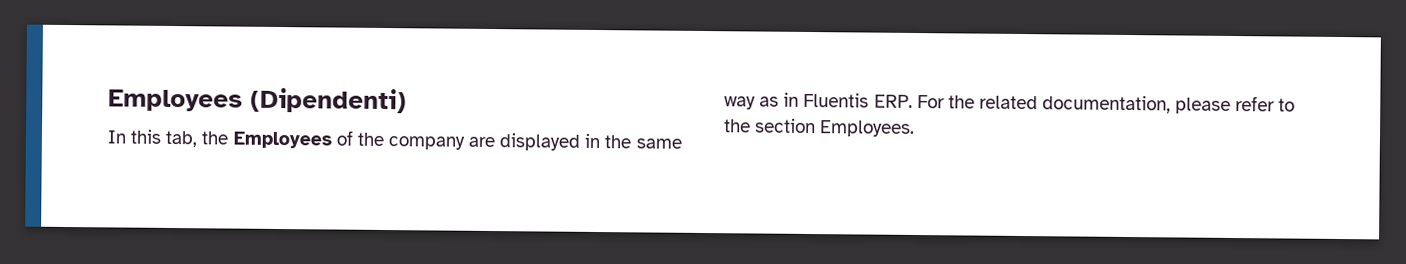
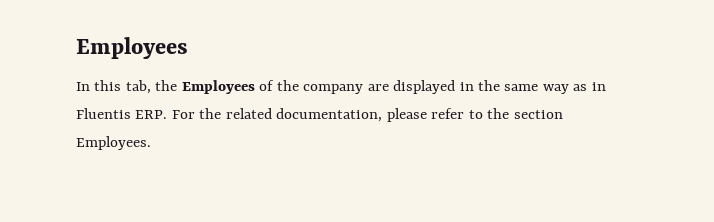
[108,87,407,114] Employees (Dipendenti) -> [76,37,188,59] Employees

